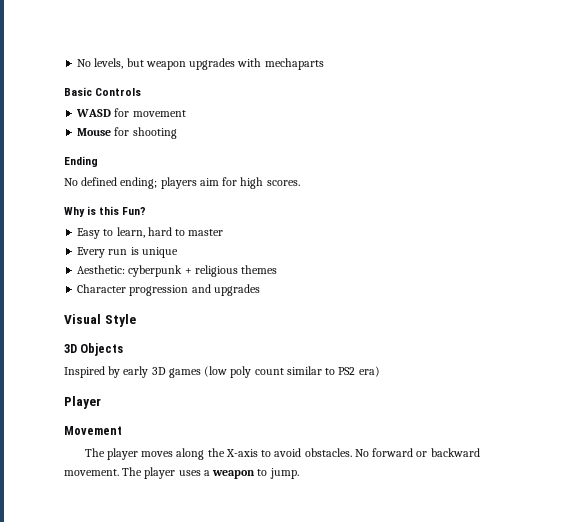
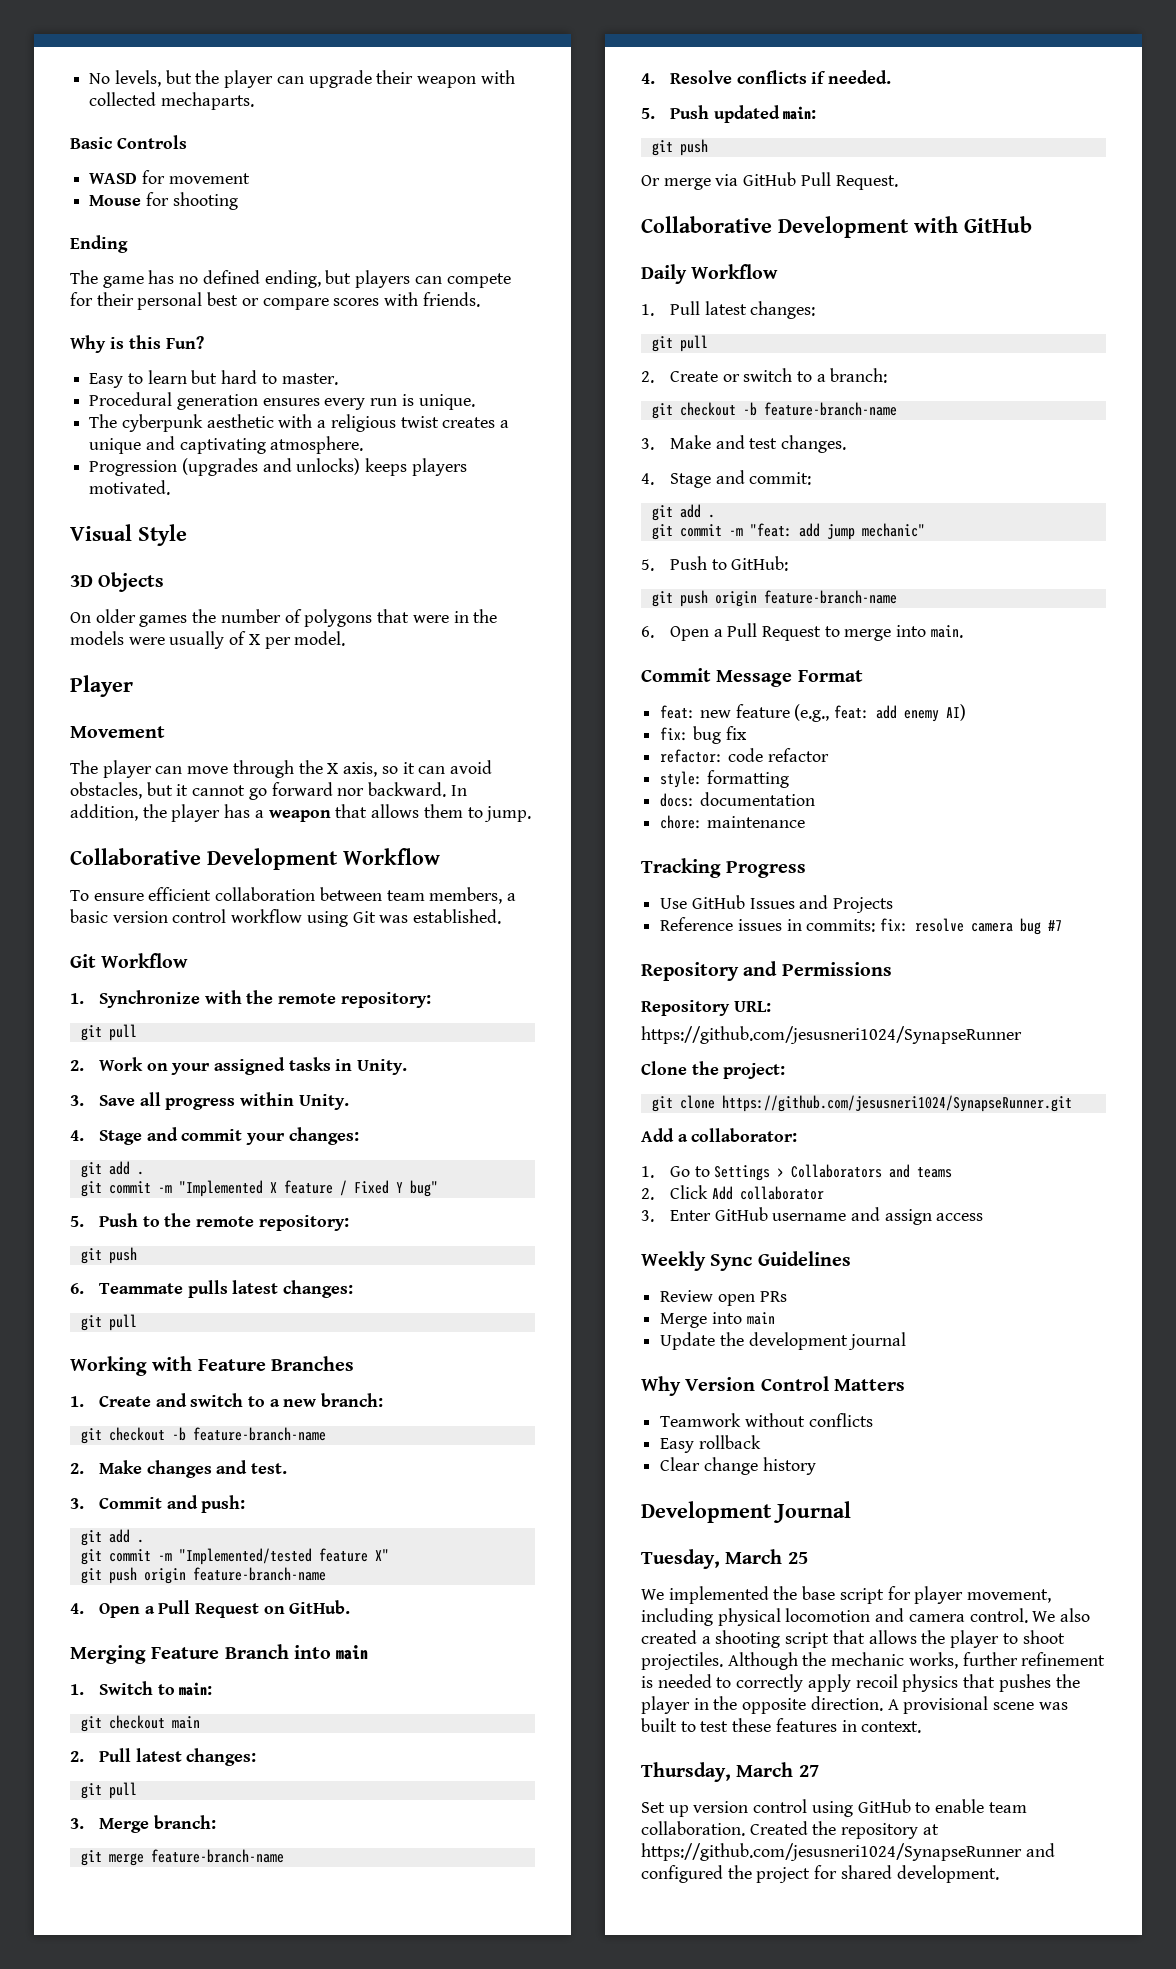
[145,58,324,70] weapon upgrades with mechaparts -> [195,70,515,88] [89,92,254,110] the player can upgrade their weapon with collected mechaparts.
[64,177,300,189] No defined ending; players aim for high scores. -> [70,270,511,288] [70,292,480,310] The game has no defined ending, but players can compete for their personal best or compare scores with friends.
[116,227,224,238] [77,247,178,258] [77,265,278,277] [77,284,260,296] [64,314,136,327] [64,343,124,356] [64,366,380,378] [64,396,101,409] [64,426,122,435] [84,448,480,460] [64,467,299,479] learn, hard to master // Every run is unique // Aesthetic: cyberpunk + religious themes // Character progression and upgrades // Visual Style // 3D Objects // Inspired by early 3D games (low poly count similar to PS2 era) // Player // Movement // The player moves along the X-axis to avoid obstacles. No forward or backward movement. The player uses a weapon to jump. -> [147,370,338,385] [89,392,475,410] [89,414,510,432] [89,436,364,454] [89,458,467,476] [89,480,171,495] [70,524,187,546] [70,572,165,592] [70,609,498,627] [70,631,346,649] [70,675,133,697] [70,726,165,738] [70,760,492,778] [70,782,467,800] [70,804,532,822] [70,848,440,870] [70,887,517,904] [70,909,502,927] [70,953,189,968] [70,990,431,1008] [80,1024,137,1041] [70,1057,408,1075] [70,1092,349,1110] [70,1127,359,1145] [80,1161,144,1178] [80,1180,438,1197] [70,1213,349,1231] [80,1247,137,1264] [70,1280,353,1298] [80,1314,137,1331] [70,1356,354,1376] [70,1393,384,1407] [80,1427,326,1444] [70,1460,287,1478] [70,1495,246,1513] [80,1529,144,1546] [80,1548,389,1565] [80,1567,326,1584] [70,1600,351,1618] [70,1644,369,1664] [70,1681,213,1696] [80,1715,200,1732] [70,1748,257,1766] [80,1782,137,1799] [70,1815,216,1833] [80,1849,284,1866] [641,70,891,84] [641,105,817,123] [651,139,708,156] [641,172,898,190] [641,216,1032,238] [641,264,779,284] [641,301,816,319] [651,335,708,352] [641,368,888,383] [651,402,897,419] [641,435,846,453] [641,470,812,488] [651,504,715,521] [651,523,925,540] [641,556,789,571] [651,590,897,607] [641,623,963,641] [641,668,863,687] [660,704,967,722] [660,726,747,744] [660,748,829,763] [660,770,789,788] [660,792,815,807] [660,815,805,829] [641,858,807,878] [660,895,894,913] [660,917,1063,935] [641,961,892,981] [641,1000,771,1016] [641,1026,1022,1044] [641,1061,786,1079] [651,1095,1072,1112] [641,1128,798,1142] [641,1164,953,1181] [641,1185,824,1200] [641,1207,984,1225] [641,1251,851,1271] [660,1290,787,1306] [660,1312,775,1328] [660,1332,907,1350] [641,1376,905,1396] [660,1413,873,1427] [660,1435,761,1453] [660,1457,816,1475] [641,1501,851,1523] [641,1549,808,1569] [641,1586,1052,1604] [641,1608,1091,1626] [641,1630,1065,1648] [641,1652,1106,1670] [641,1674,1080,1692] [641,1696,1068,1714] [641,1718,922,1733] [641,1762,819,1782] [641,1799,1027,1817] [641,1821,939,1839] [641,1843,1055,1861] [641,1865,999,1883] learn but hard to master. // Procedural generation ensures every run is unique. // The cyberpunk aesthetic with a religious twist creates a unique and captivating atmosphere. // Progression (upgrades and unlocks) keeps players motivated. // Visual Style // 3D Objects // On older games the number of polygons that were in the models were usually of X per model. // Player // Movement // The player can move through the X axis, so it can avoid obstacles, but it cannot go forward nor backward. In addition, the player has a weapon that allows them to jump. // Collaborative Development Workflow // To ensure efficient collaboration between team members, a basic version control workflow using Git was established. // Git Workflow // 1. Synchronize with the remote repository: // git pull // 2. Work on your assigned tasks in Unity. // 3. Save all progress within Unity. // 4. Stage and commit your changes: // git add . // git commit -m "Implemented X feature / Fixed Y bug" // 5. Push to the remote repository: // git push // 6. Teammate pulls latest changes: // git pull // Working with Feature Branches // 1. Create and switch to a new branch: // git checkout -b feature-branch-name // 2. Make changes and test. // 3. Commit and push: // git add . // git commit -m "Implemented/tested feature X" // git push origin feature-branch-name // 4. Open a Pull Request on GitHub. // Merging Feature Branch into main // 1. Switch to main: // git checkout main // 2. Pull latest changes: // git pull // 3. Merge branch: // git merge feature-branch-name // 4. Resolve conflicts if needed. // 5. Push updated main: // git push // Or merge via GitHub Pull Request. // Collaborative Development with GitHub // Daily Workflow // 1. Pull latest changes: // git pull // 2. Create or switch to a branch: // git checkout -b feature-branch-name // 3. Make and test changes. // 4. Stage and commit: // git add . // git commit -m "feat: add jump mechanic" // 5. Push to GitHub: // git push origin feature-branch-name // 6. Open a Pull Request to merge into main. // Commit Message Format // feat: new feature (e.g., feat: add enemy AI) // fix: bug fix // refactor: code refactor // style: formatting // docs: documentation // chore: maintenance // Tracking Progress // Use GitHub Issues and Projects // Reference issues in commits: fix: resolve camera bug #7 // Repository and Permissions // Repository URL: // https://github.com/jesusneri1024/SynapseRunner // Clone the project: // git clone https://github.com/jesusneri1024/SynapseRunner.git // Add a collaborator: // 1. Go to Settings > Collaborators and teams // 2. Click Add collaborator // 3. Enter GitHub username and assign access // Weekly Sync Guidelines // Review open PRs // Merge into main // Update the development journal // Why Version Control Matters // Teamwork without conflicts // Easy rollback // Clear change history // Development Journal // Tuesday, March 25 // We implemented the base script for player movement, including physical locomotion and camera control. We also created a shooting script that allows the player to shoot projectiles. Although the mechanic works, further refinement is needed to correctly apply recoil physics that pushes the player in the opposite direction. A provisional scene was built to test these features in context. // Thursday, March 27 // Set up version control using GitHub to enable team collaboration. Created the repository at https://github.com/jesusneri1024/SynapseRunner and configured the project for shared development.

